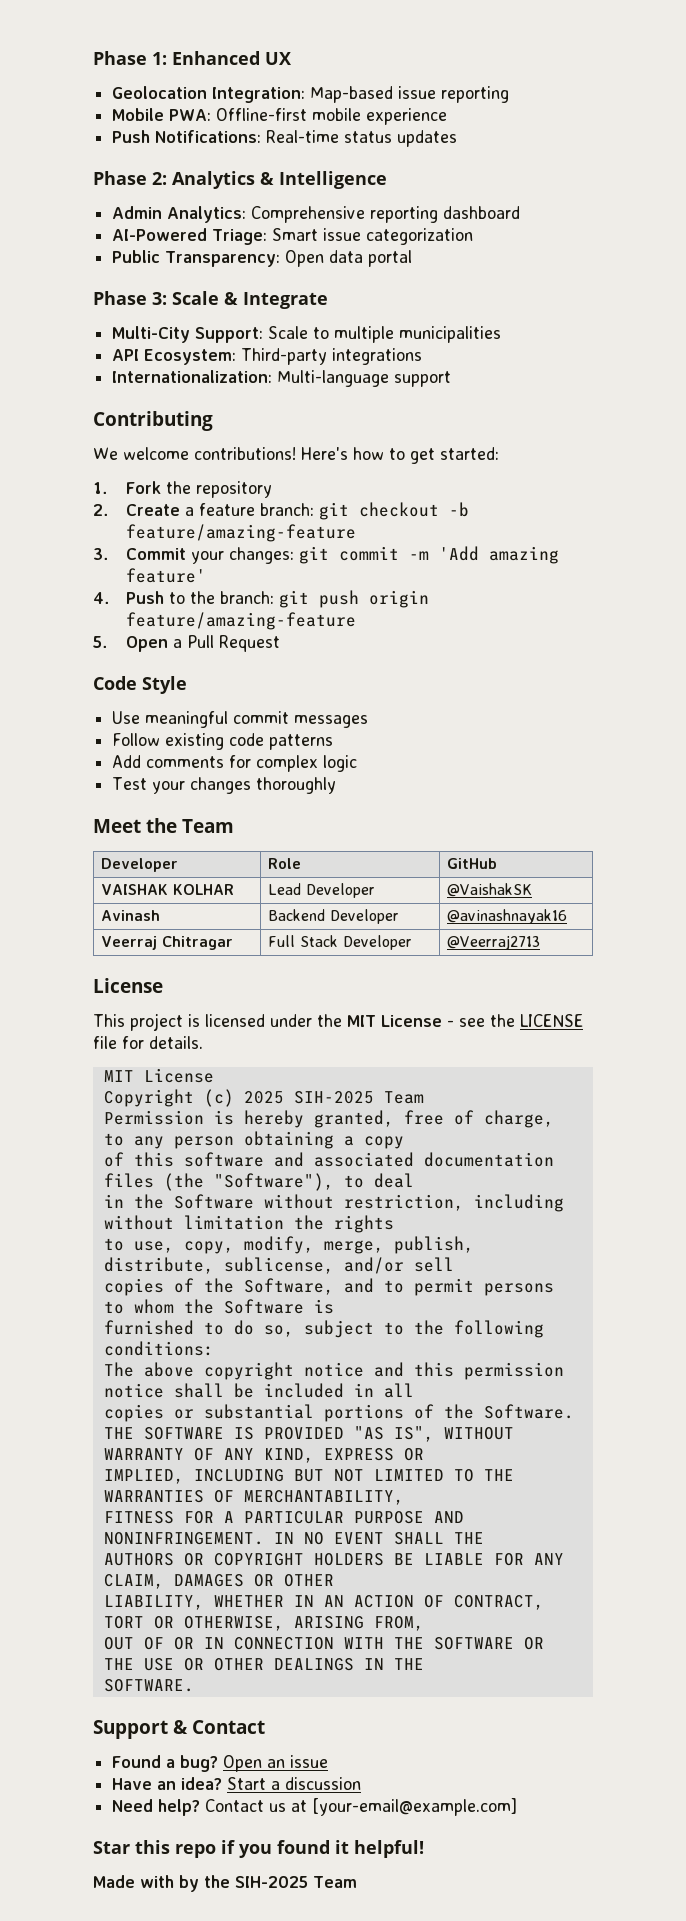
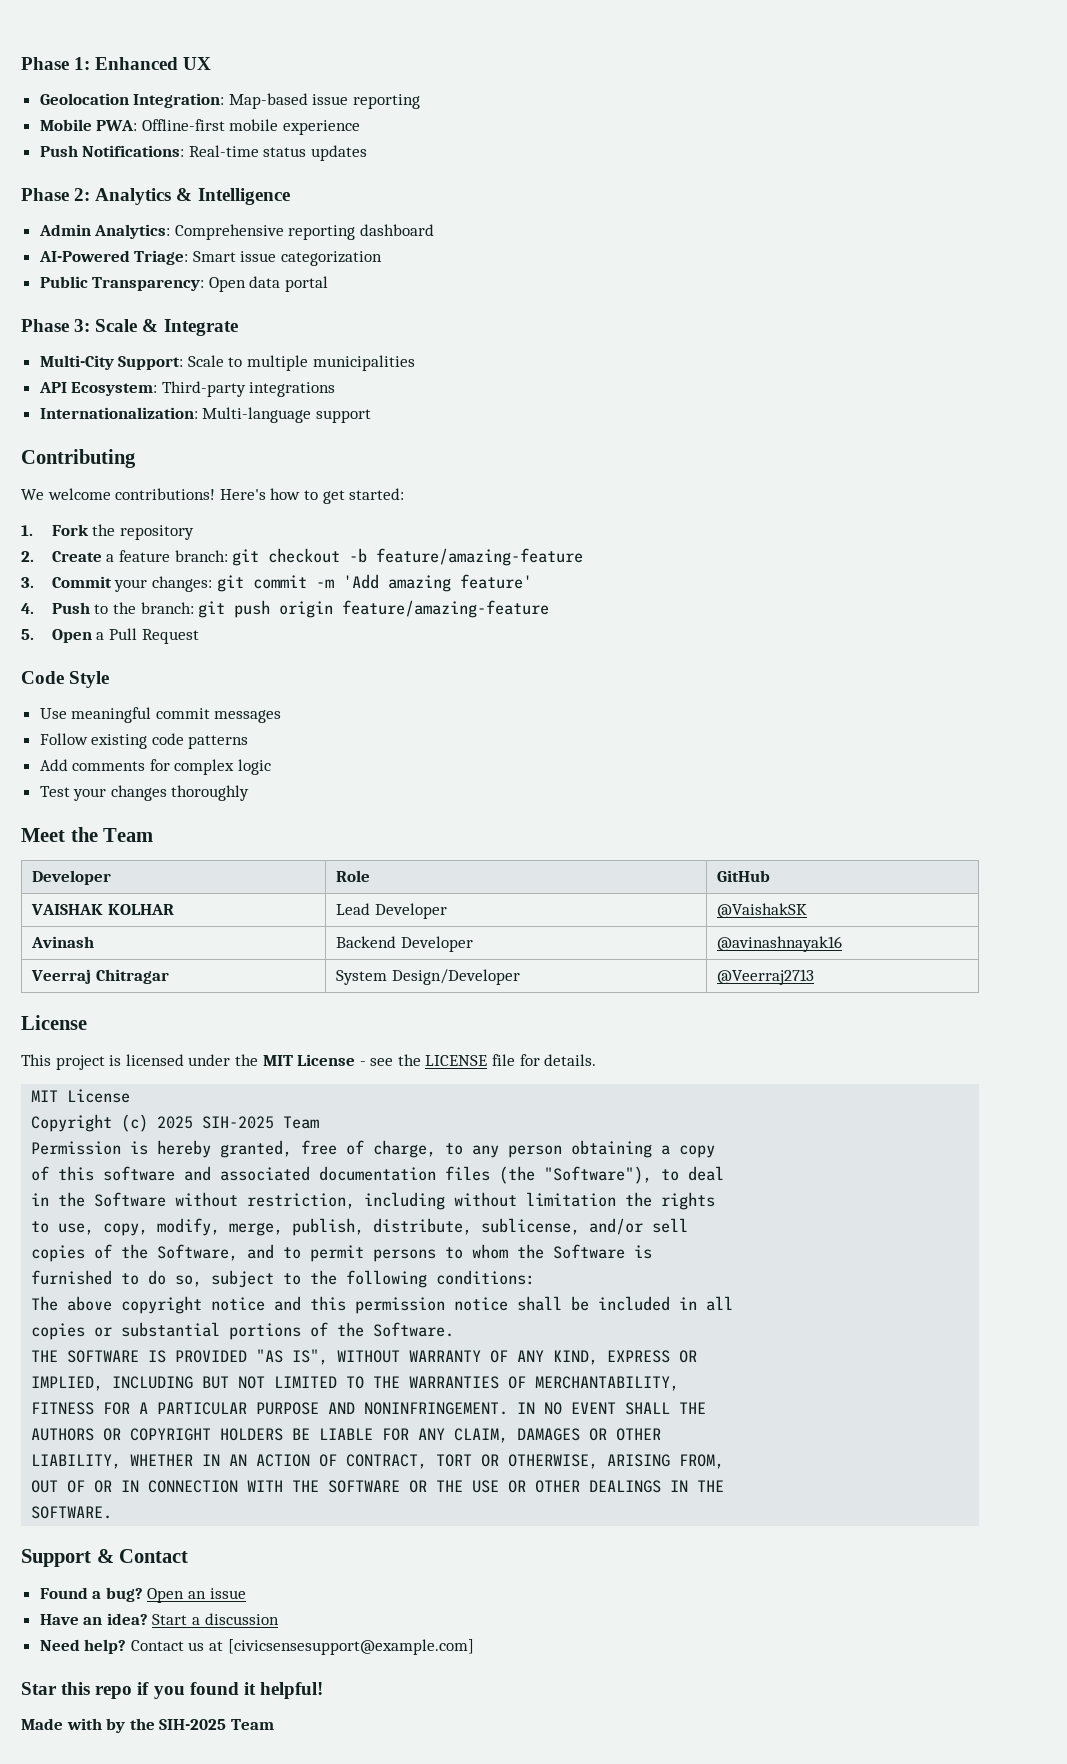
[268,935,413,950] Full Stack Developer -> [336,969,520,985] System Design/Developer
[312,1798,518,1816] [your-email@example.com] -> [227,1639,474,1655] [civicsensesupport@example.com]

